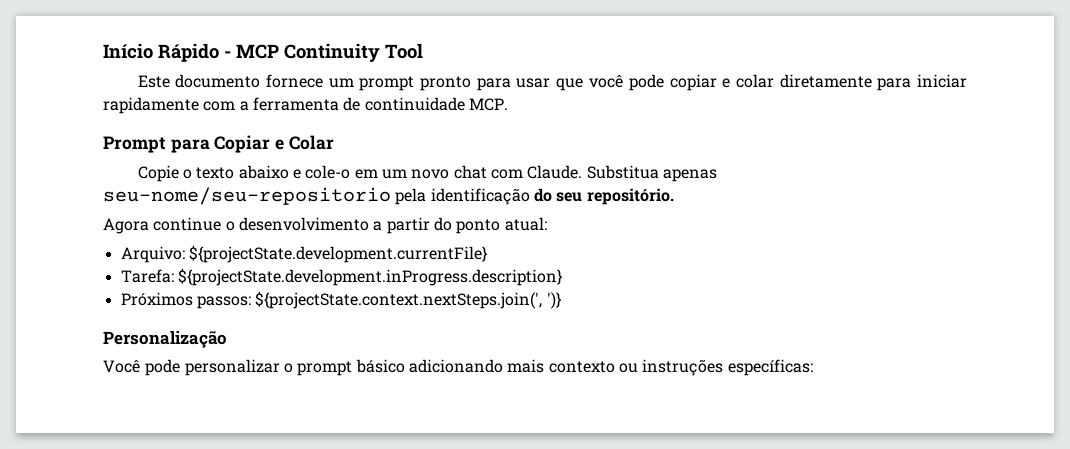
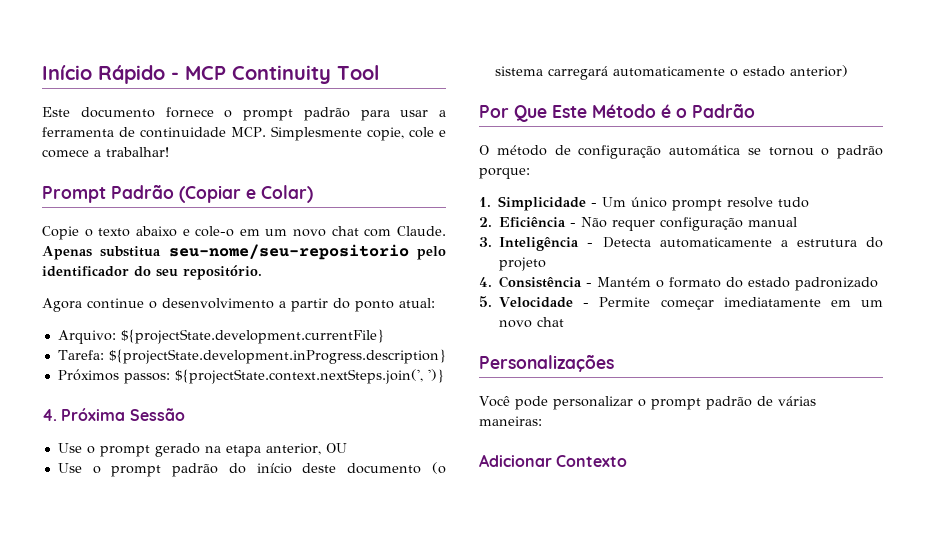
[328,74,967,91] [103,97,236,114] um prompt pronto para usar que você pode copiar e colar diretamente para iniciar rapidamente com -> [224,107,429,121] o prompt padrão para usar
[103,135,334,153] // Prompt para Copiar e Colar -> [270,126,447,141] [42,147,169,158] [42,184,313,203] Simplesmente copie, cole e comece a trabalhar! // Prompt Padrão (Copiar e Colar)
[586,165,717,182] [103,187,530,205] Substitua apenas seu-nome/seu-repositorio pela identificação -> [42,244,446,260] [42,266,129,277] Apenas substitua seu-nome/seu-repositorio pelo identificador
[103,331,227,348] Personalização -> [42,408,185,421] [57,443,347,457] [57,462,447,477] [494,65,848,80] [479,103,755,122] [479,145,883,159] [479,168,530,179] [479,196,810,211] [479,217,798,231] [479,237,883,251] [499,257,547,271] [479,276,879,291] [479,296,883,310] [499,317,565,328] [479,354,614,372] 4. Próxima Sessão // Use o prompt gerado na etapa anterior, OU // Use o prompt padrão do início deste documento (o sistema carregará automaticamente o estado anterior) // Por Que Este Método é o Padrão // O método de configuração automática se tornou o padrão porque: // 1. Simplicidade - Um único prompt resolve tudo // 2. Eficiência - Não requer configuração manual // 3. Inteligência - Detecta automaticamente a estrutura do projeto // 4. Consistência - Mantém o formato do estado padronizado // 5. Velocidade - Permite começar imediatamente em um novo chat // Personalizações
[355,359,813,376] básico adicionando mais contexto ou instruções específicas: -> [705,396,816,410] [479,416,542,426] [479,454,628,467] padrão de várias maneiras: // Adicionar Contexto

